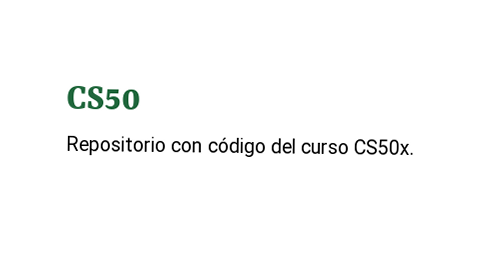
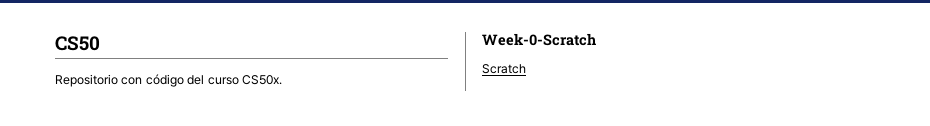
(415, 147) none -> [482,33,596,46] [482,64,526,74] // Week-0-Scratch // Scratch

